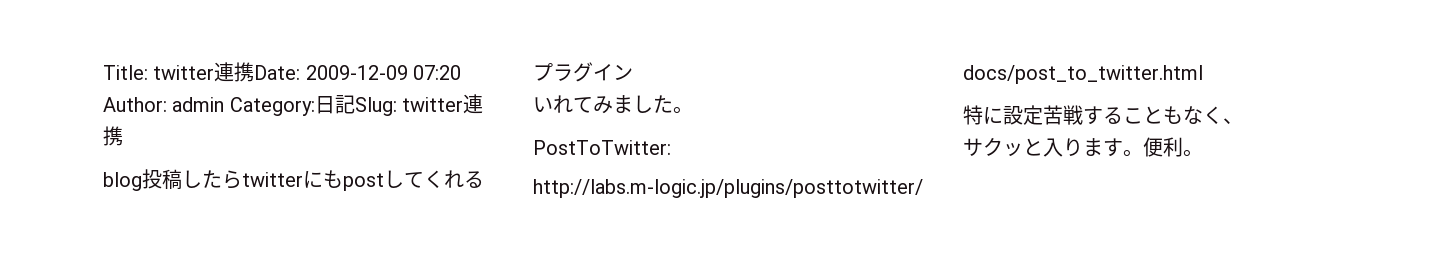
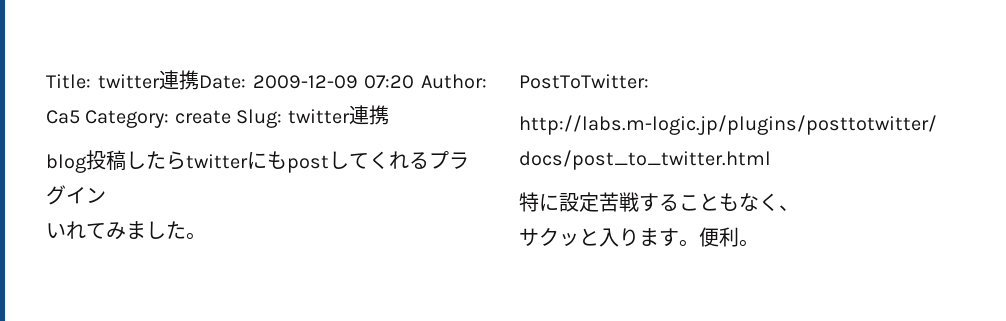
[172,95,355,116] admin Category:日記 -> [46,110,231,128] Ca5 Category: create

